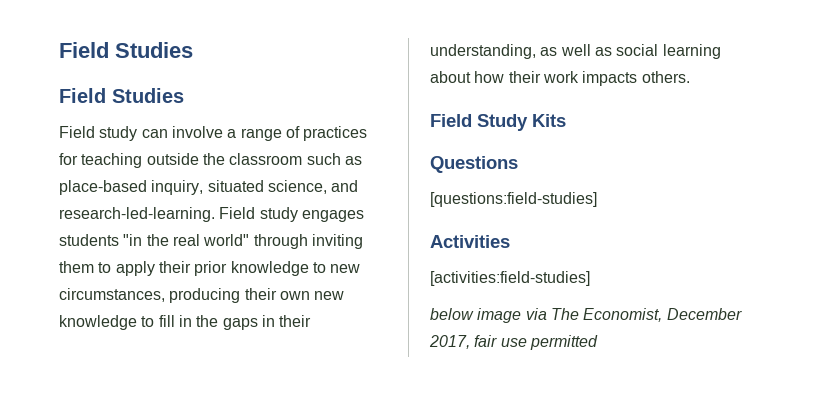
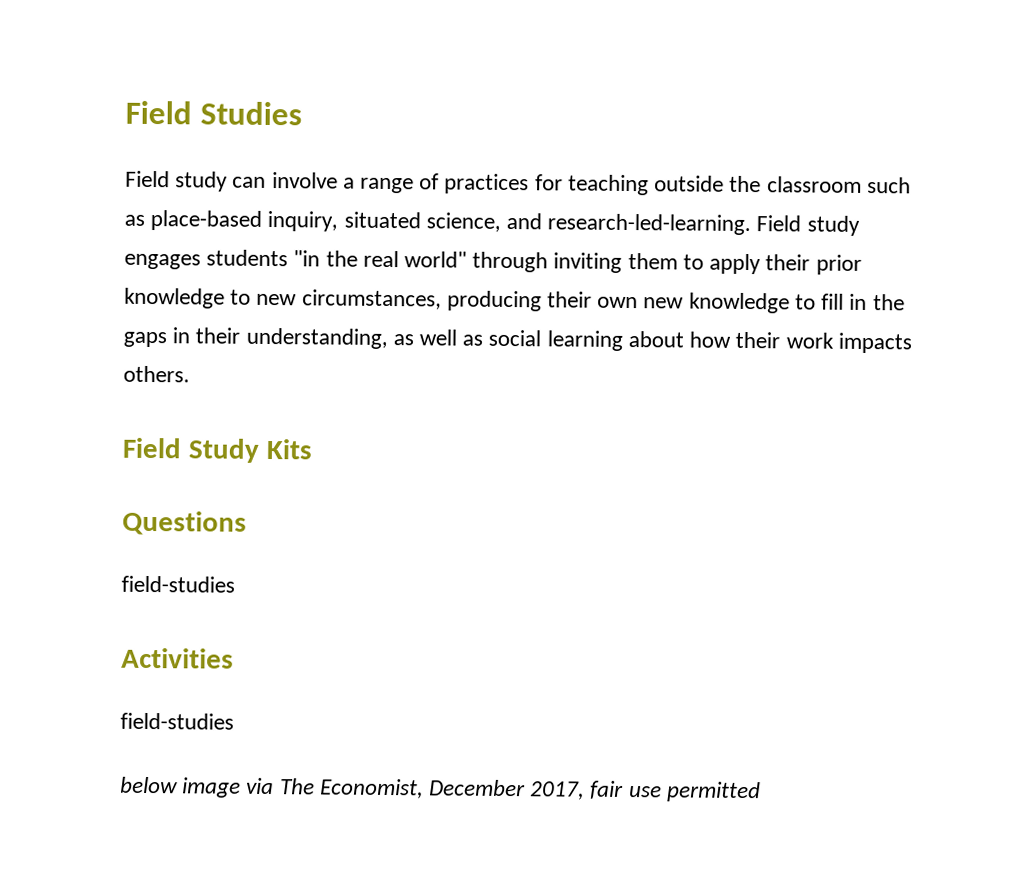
[59,42,193,58] [59,88,184,103] Field Studies // Field Studies -> [125,100,302,126] Field Studies
[430,192,597,207] [questions:field-studies] -> [121,575,235,593] field-studies
[430,271,590,286] [activities:field-studies] -> [120,712,234,730] field-studies

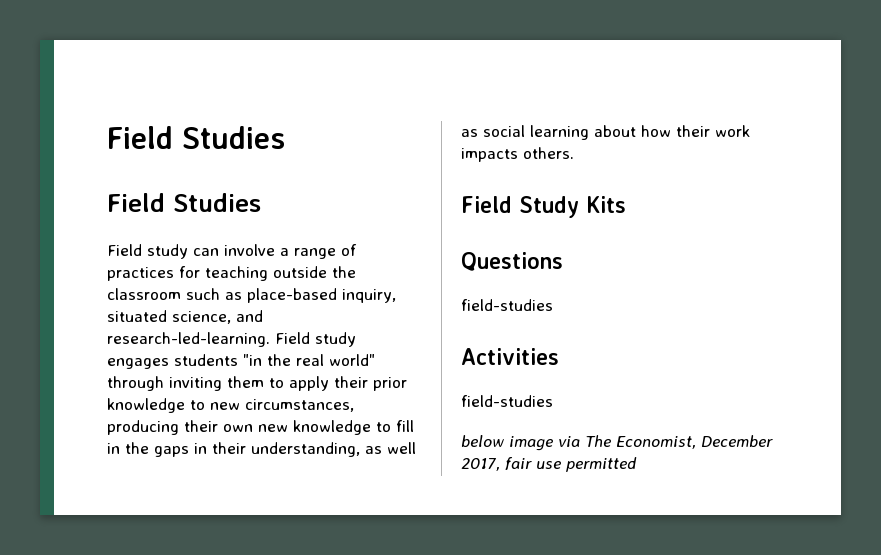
[125,100,302,126] Field Studies -> [107,126,285,149] [107,193,261,212] Field Studies // Field Studies

